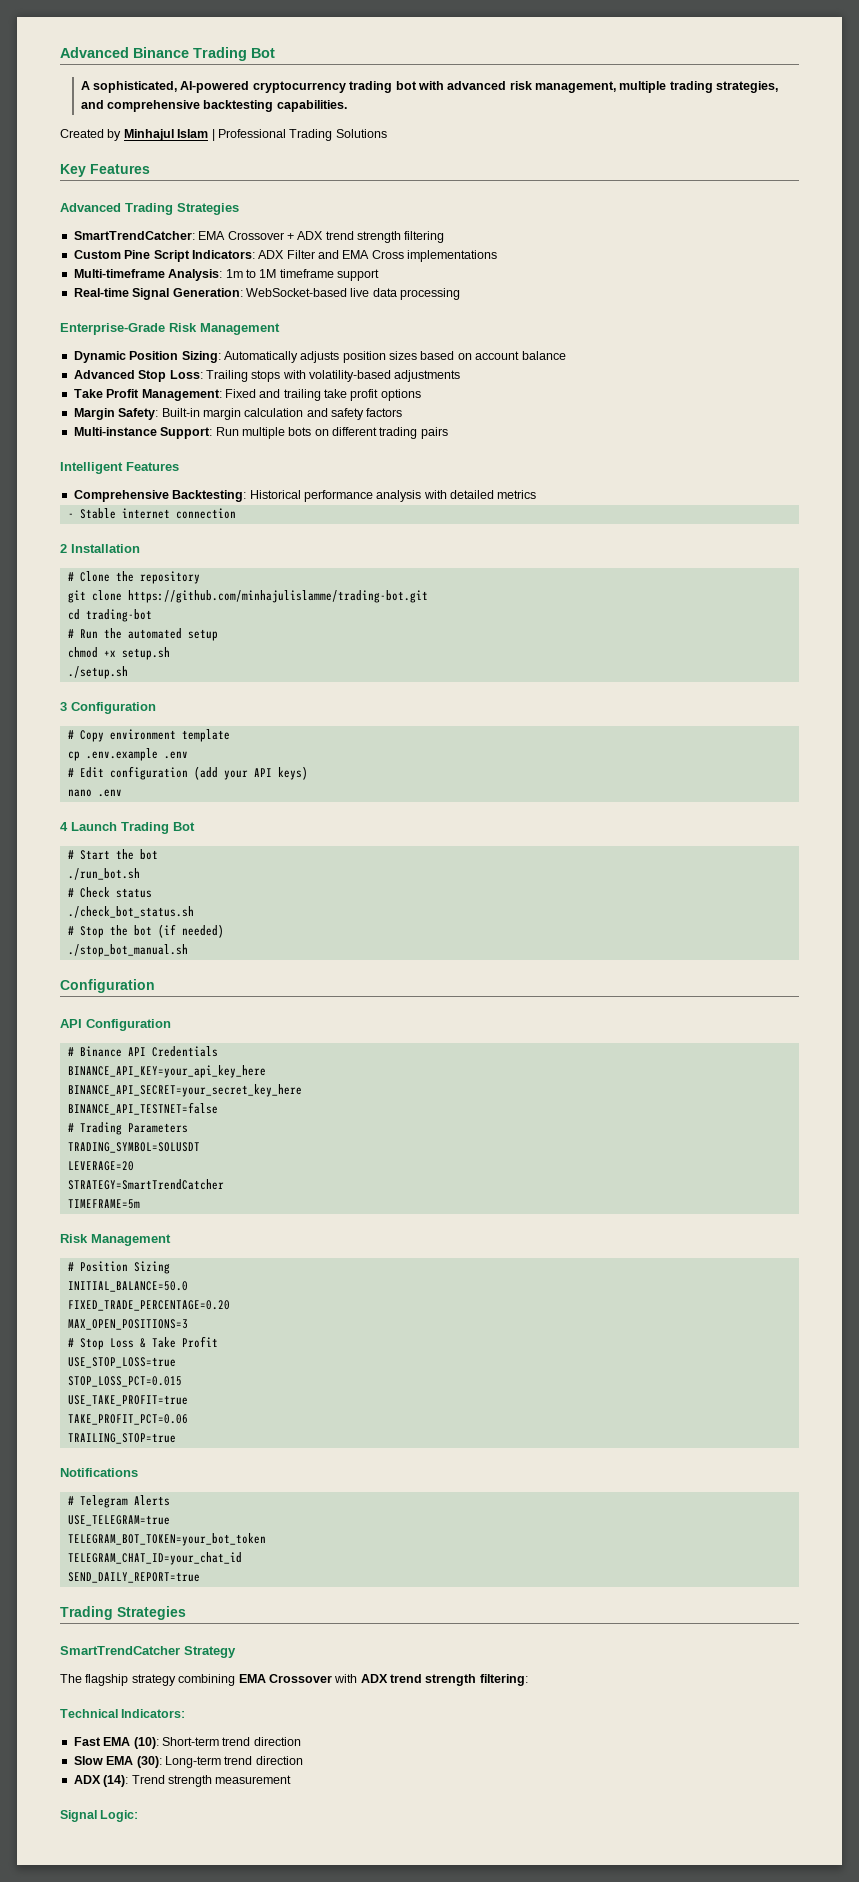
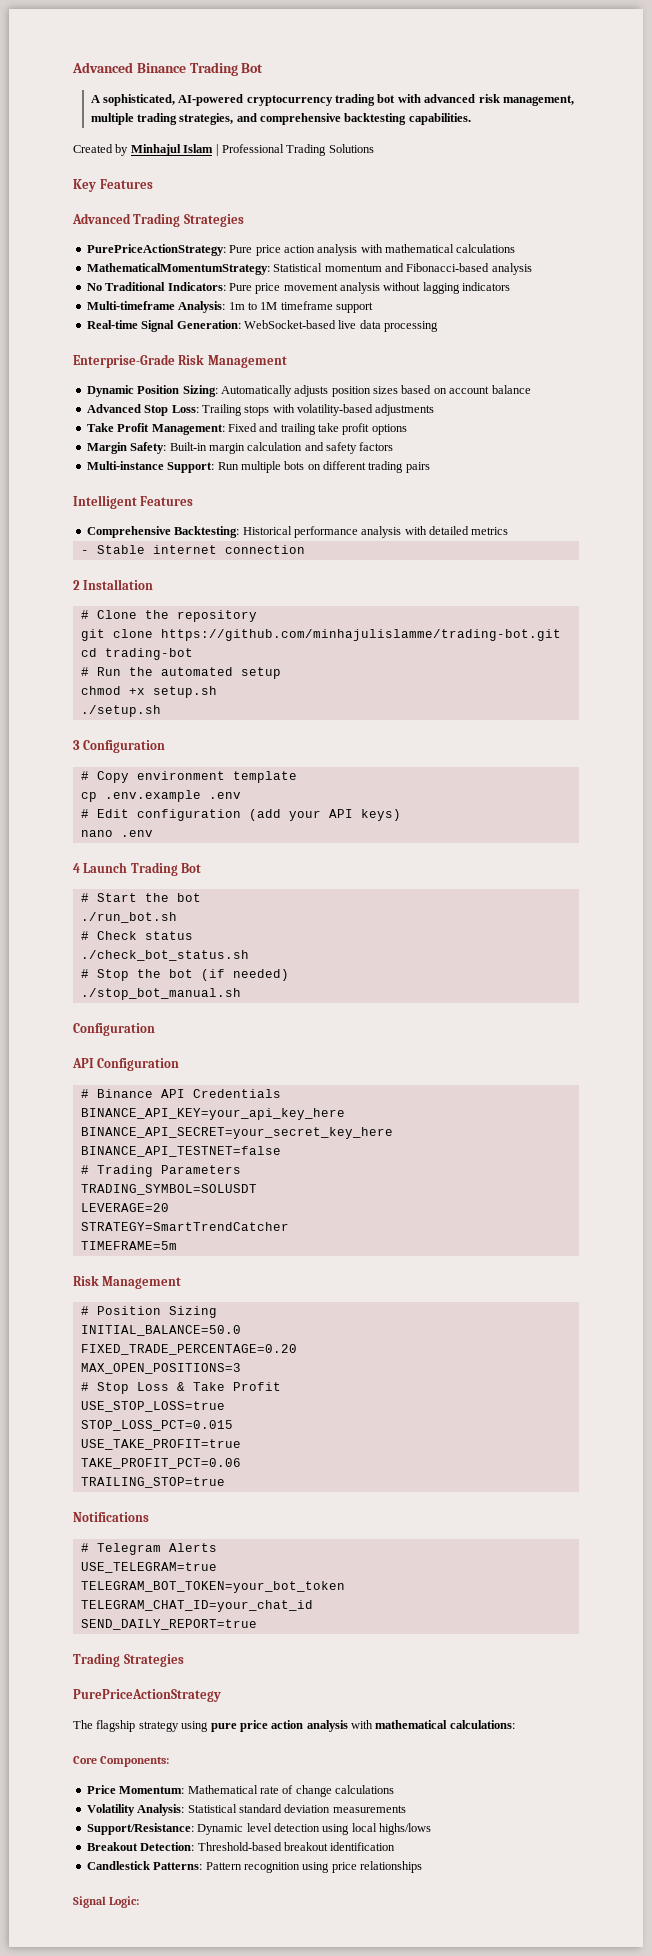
[73,231,445,243] [73,250,498,262] SmartTrendCatcher: EMA Crossover + ADX trend strength filtering // Custom Pine Script Indicators: ADX Filter and EMA Cross implementations -> [86,244,516,256] [86,263,532,275] [86,282,511,294] PurePriceActionStrategy: Pure price action analysis with mathematical calculations // MathematicalMomentumStrategy: Statistical momentum and Fibonacci-based analysis // No Traditional Indicators: Pure price movement analysis without lagging indicators
[60,1646,236,1658] SmartTrendCatcher Strategy -> [73,1689,221,1702] PurePriceActionStrategy
[178,1674,528,1686] [60,1709,186,1718] [73,1737,301,1749] [73,1756,303,1768] [73,1775,292,1787] combining EMA Crossover with ADX trend strength filtering: // Technical Indicators: // Fast EMA (10): Short-term trend direction // Slow EMA (30): Long-term trend direction // ADX (14): Trend strength measurement -> [181,1720,515,1732] [73,1756,170,1767] [86,1785,394,1797] [86,1804,406,1816] [86,1823,431,1835] [86,1842,396,1851] [86,1861,422,1873] using pure price action analysis with mathematical calculations: // Core Components: // Price Momentum: Mathematical rate of change calculations // Volatility Analysis: Statistical standard deviation measurements // Support/Resistance: Dynamic level detection using local highs/lows // Breakout Detection: Threshold-based breakout identification // Candlestick Patterns: Pattern recognition using price relationships

